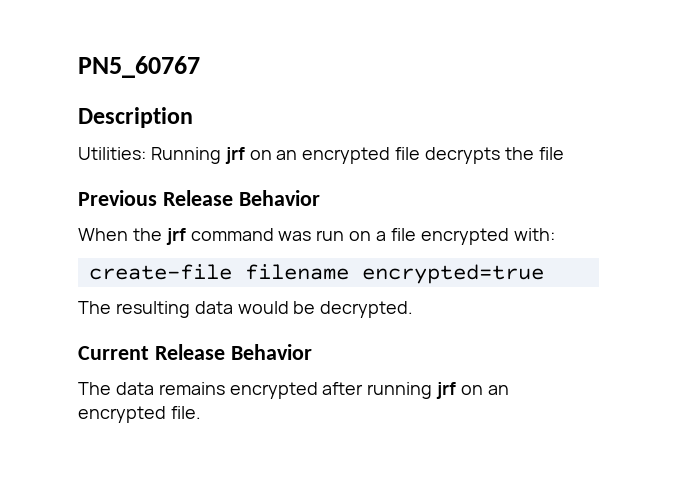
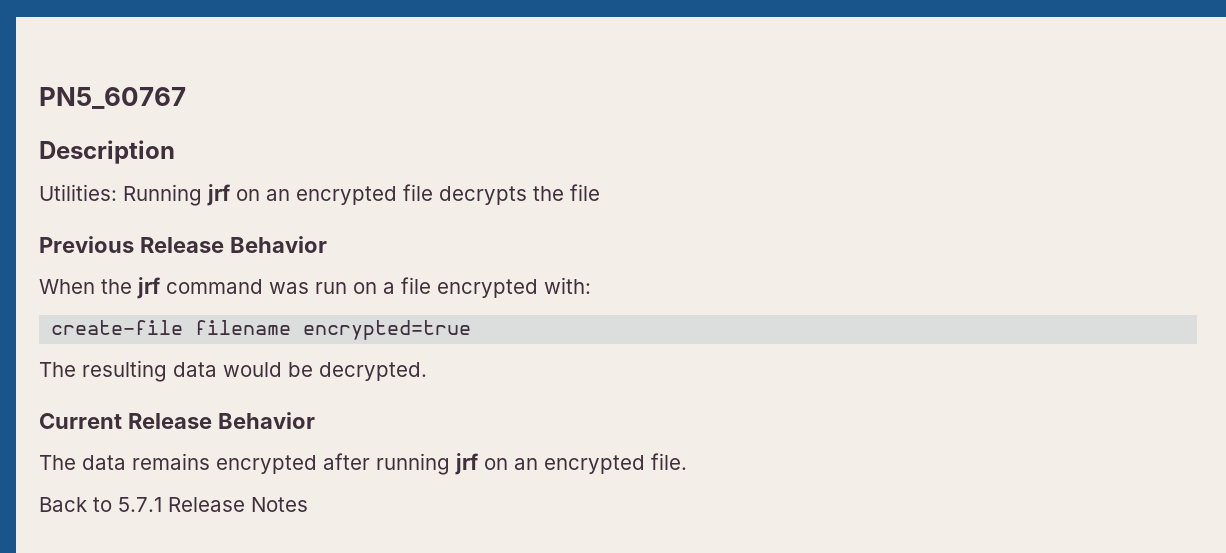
(201, 412) none -> [39,497,308,512] // Back to 5.7.1 Release Notes

